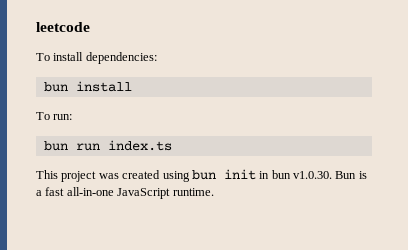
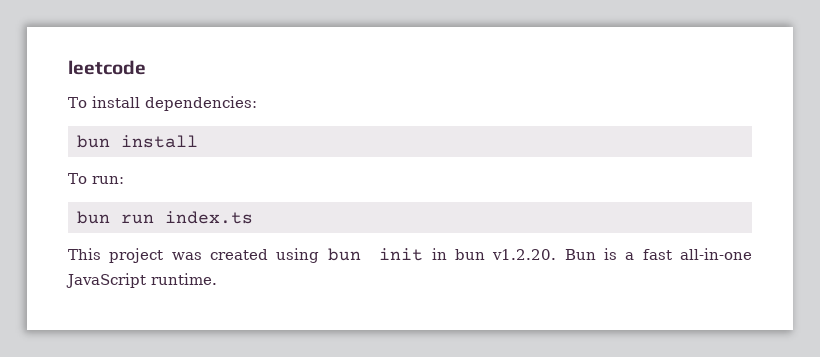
[293,171,332,179] v1.0.30. -> [492,249,557,260] v1.2.20.

